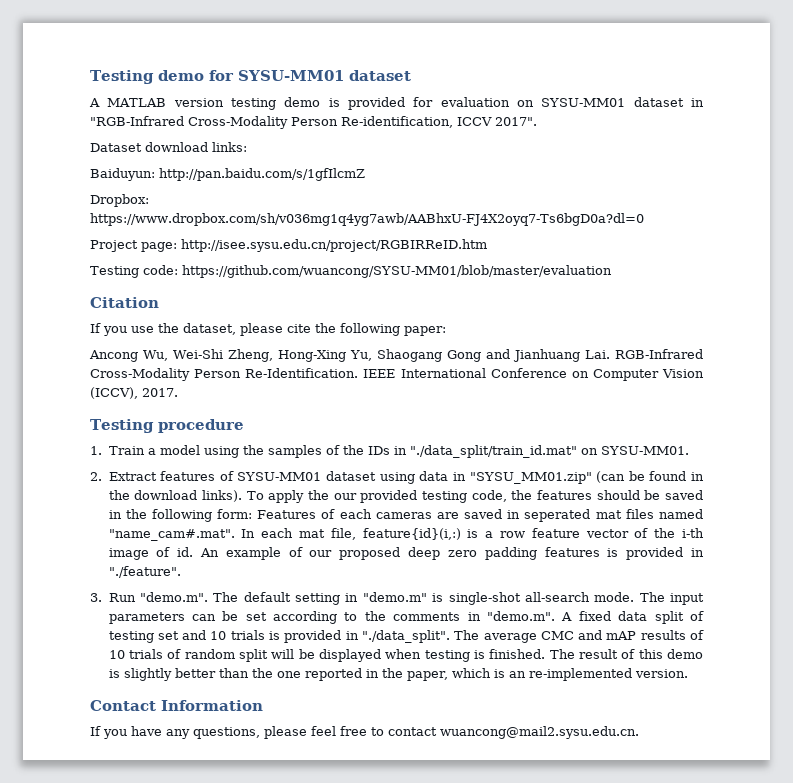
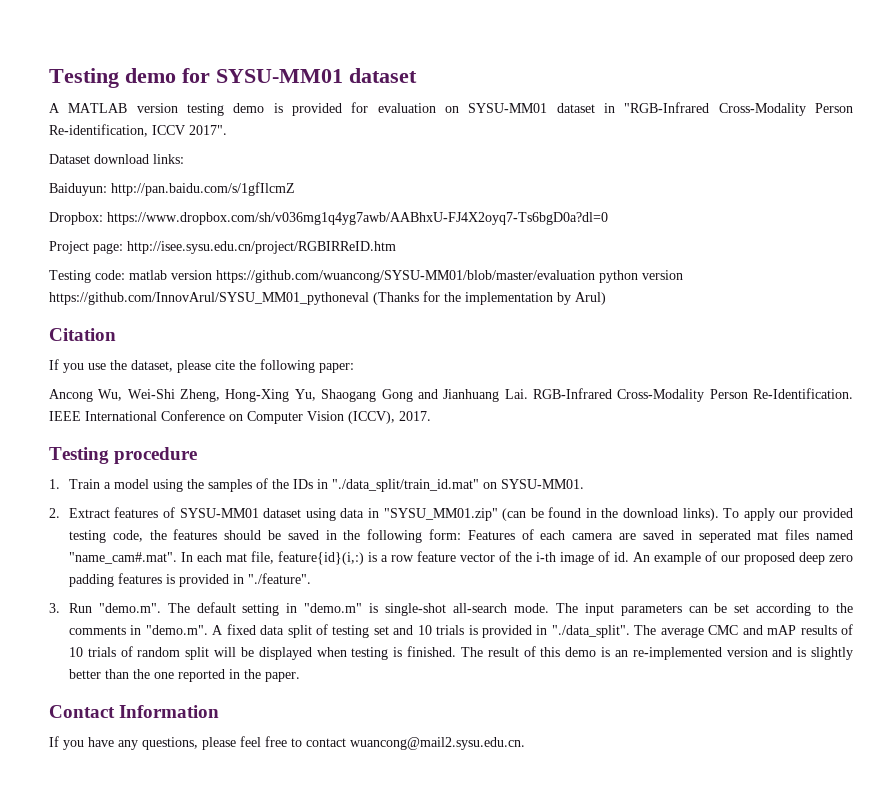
(178, 270) none -> [129,270,212,280] matlab version
(612, 271) none -> [599,270,683,283] [49,291,606,305] python version https://github.com/InnovArul/SYSU_MM01_pythoneval (Thanks for the implementation by Arul)
[307,490,329,500] the -> (775, 514) none
[375,512,432,519] cameras -> [572,533,614,540] camera
(120, 673) none -> [614,647,807,660] an re-implemented version and is
[406,668,689,681] paper, which is an re-implemented version. -> [264,672,300,682] paper.

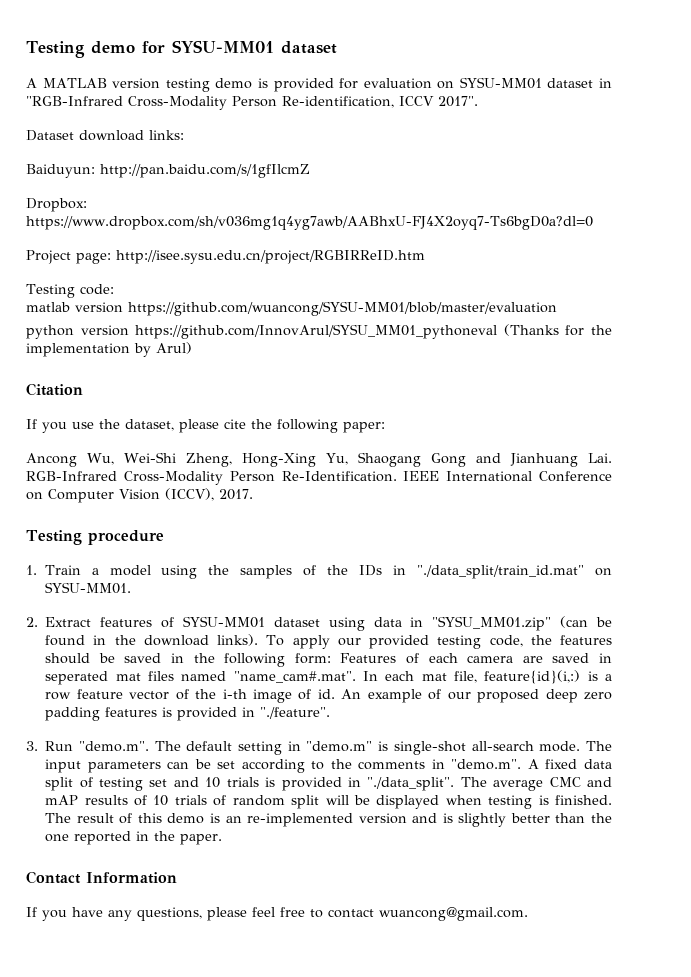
(125, 275) none -> (114, 289) //
(595, 276) none -> (557, 308) //
[350,737,525,750] wuancong@mail2.sysu.edu.cn. -> [379,907,528,921] wuancong@gmail.com.

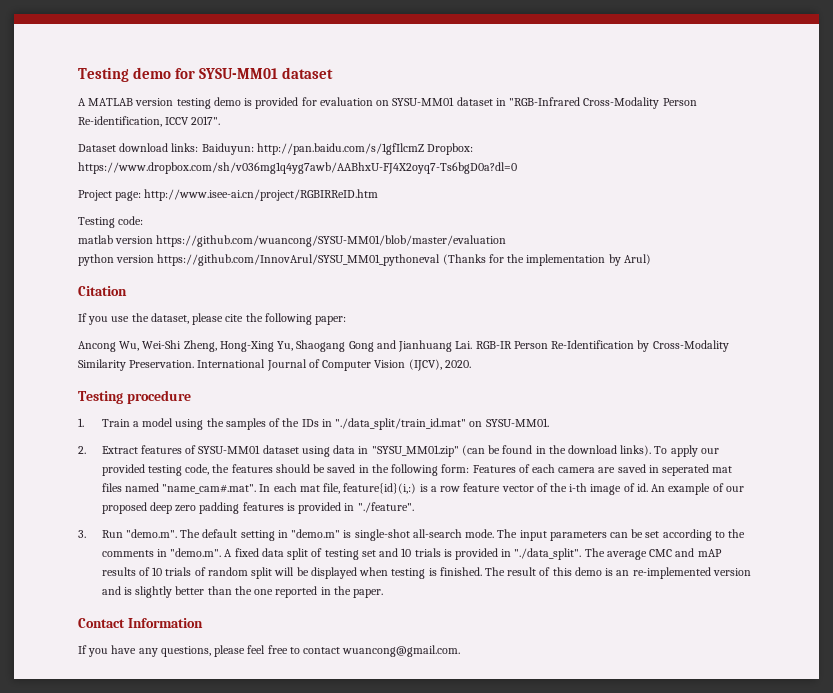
(184, 135) // -> (199, 147) none
(310, 171) // -> (424, 149) none
[116,250,425,264] http://isee.sysu.edu.cn/project/RGBIRReID.htm -> [144,189,379,201] http://www.isee-ai.cn/project/RGBIRReID.htm
[26,471,612,485] [26,488,253,503] RGB-Infrared Cross-Modality Person Re-Identification. IEEE International Conference on Computer Vision (ICCV), 2017. -> [475,340,729,352] [78,359,471,371] RGB-IR Person Re-Identification by Cross-Modality Similarity Preservation. International Journal of Computer Vision (IJCV), 2020.

